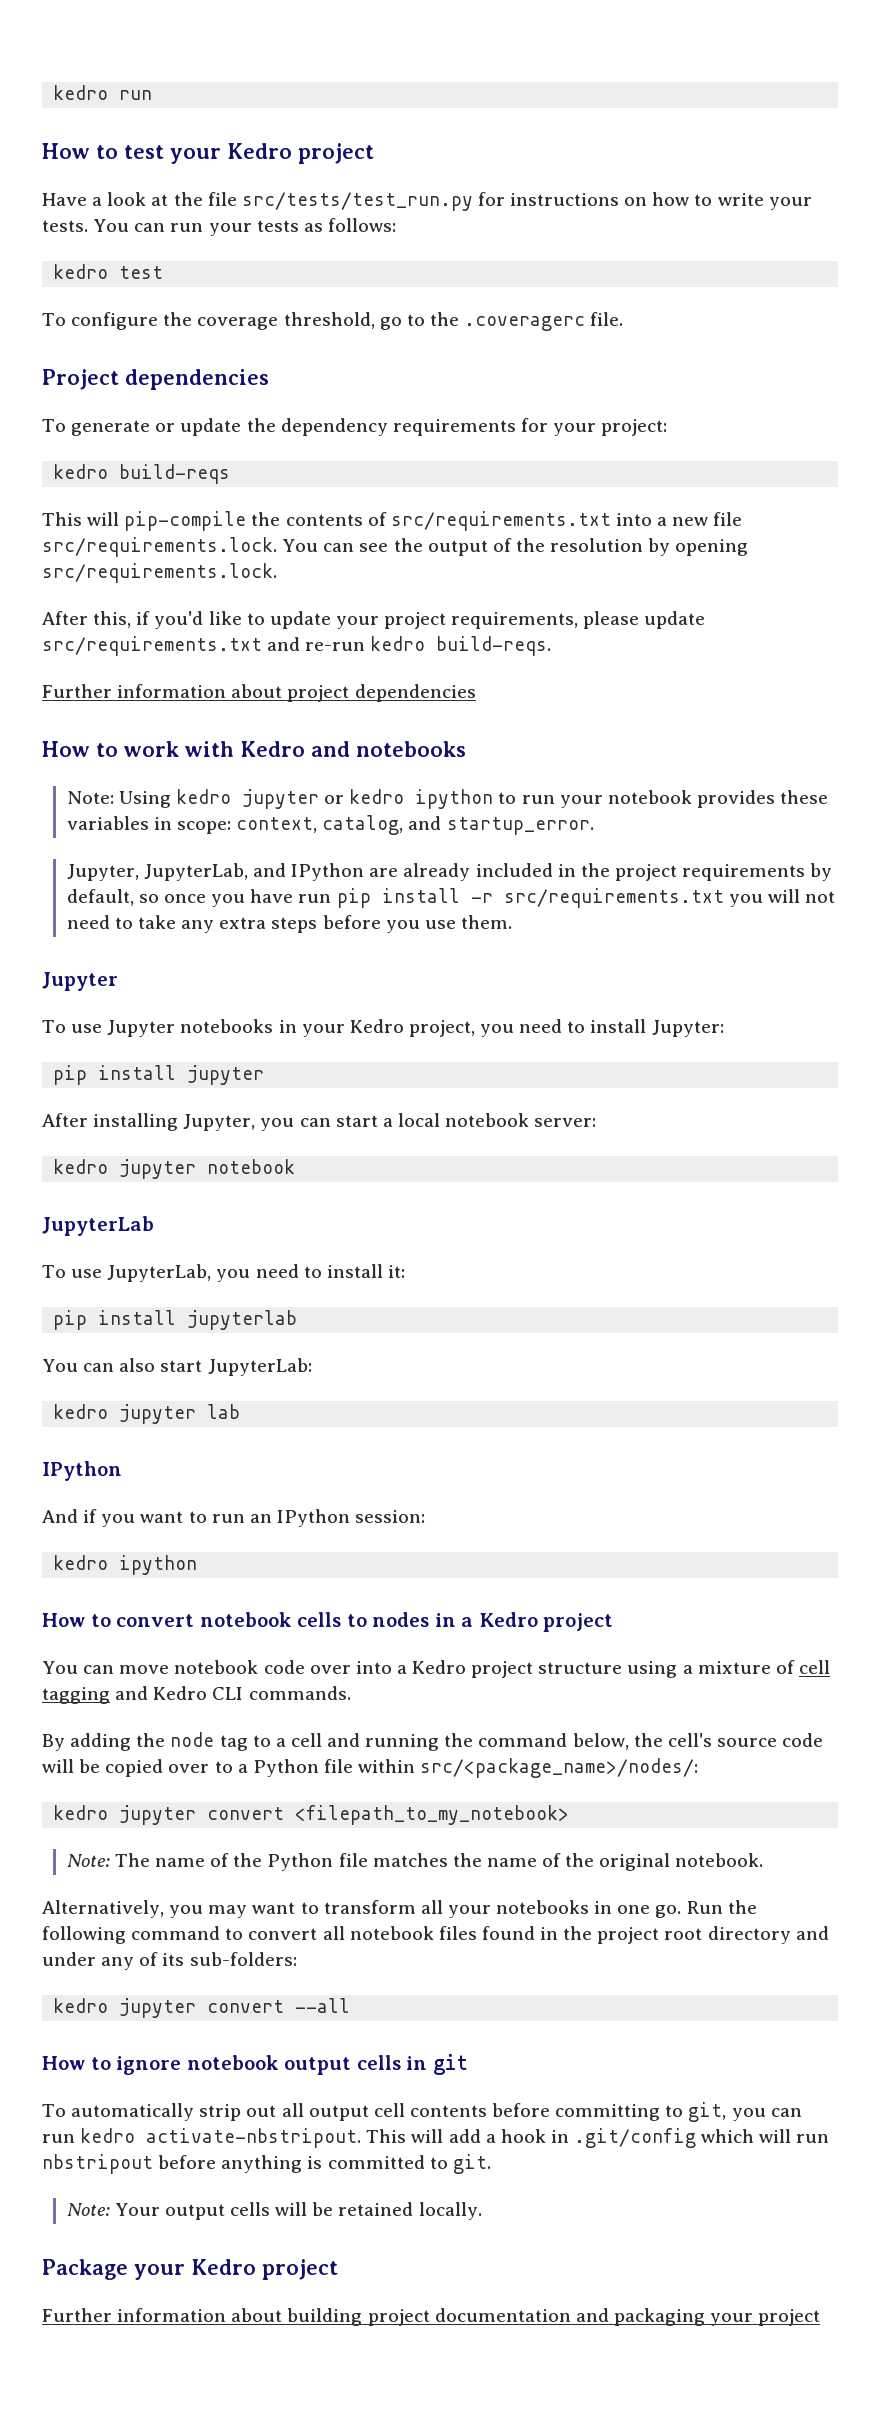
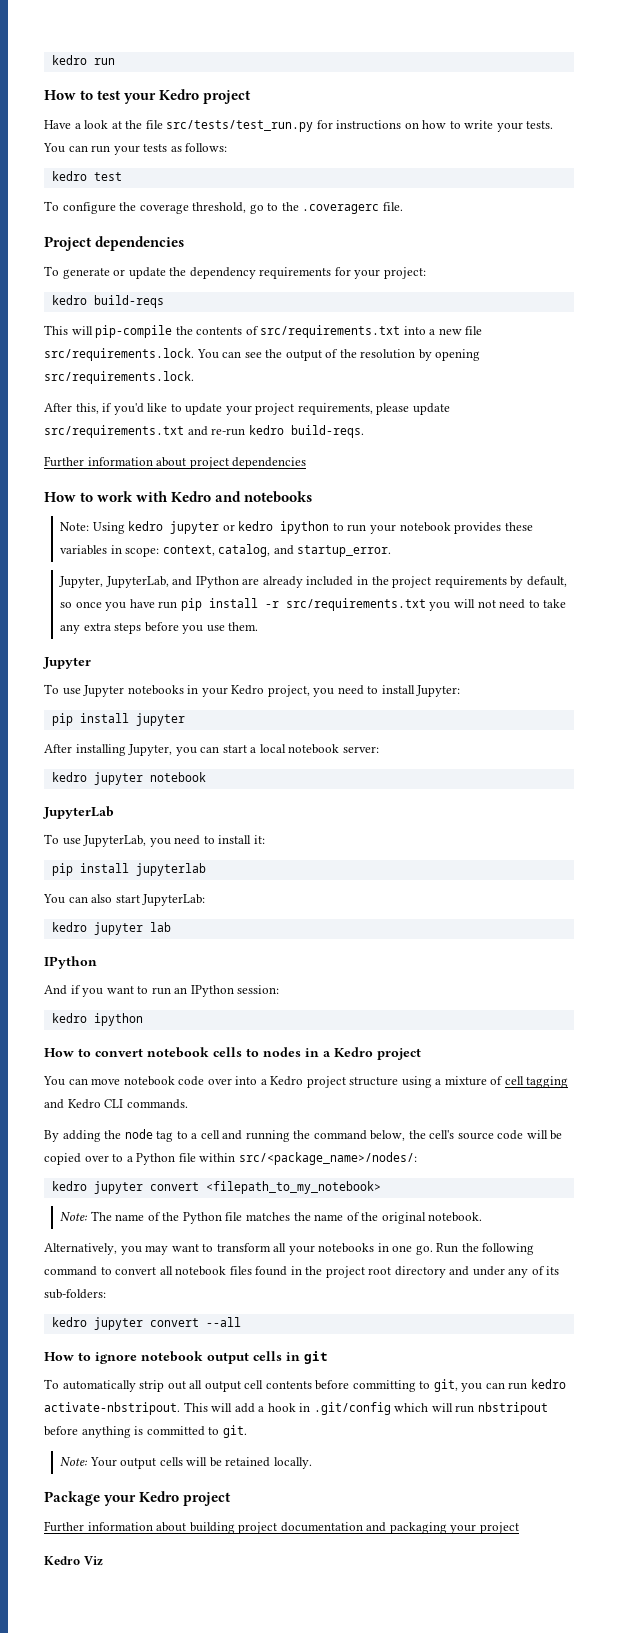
(821, 2317) none -> [44,1556,103,1566] // Kedro Viz

